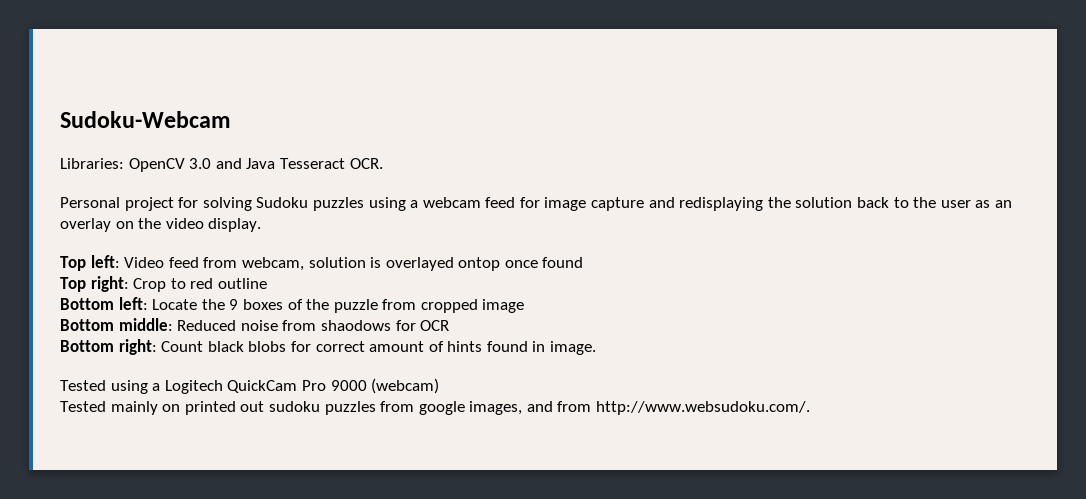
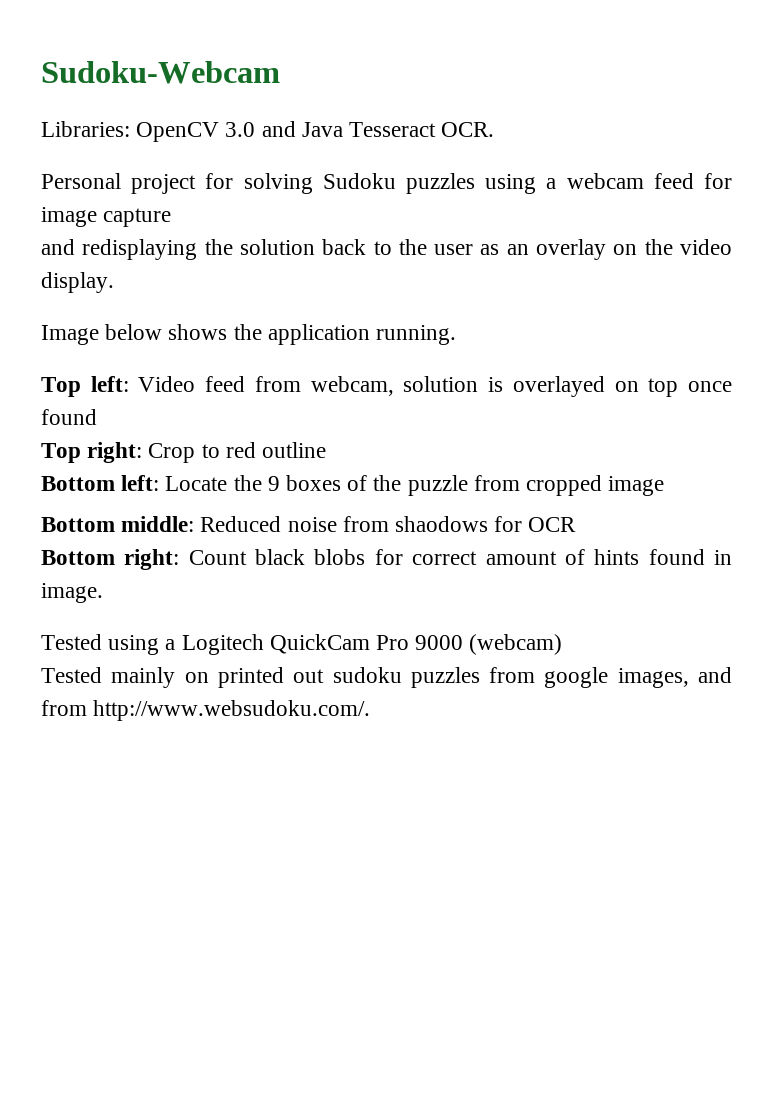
(645, 204) none -> (172, 217) //
(262, 225) none -> [41,324,457,345] // Image below shows the application running.
[458,257,501,271] ontop -> [614,378,679,397] on top

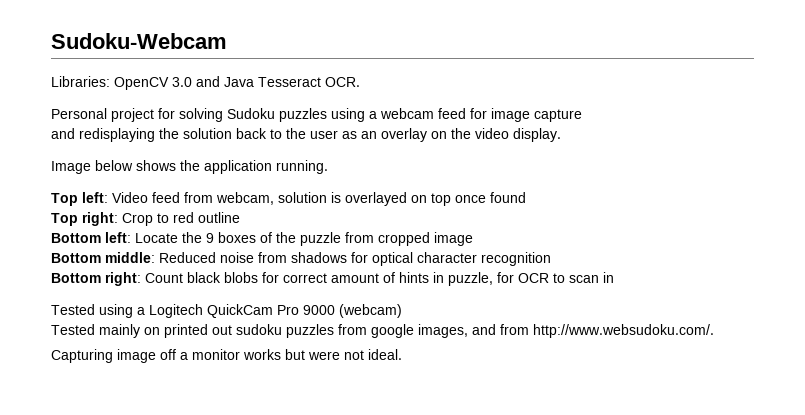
[395,516,577,532] shaodows for OCR -> [291,252,551,266] shadows for optical character recognition
[648,549,733,565] [41,583,103,603] found in image. -> [433,272,614,286] in puzzle, for OCR to scan in
(371, 710) none -> [51,349,402,363] // Capturing image off a monitor works but were not ideal.

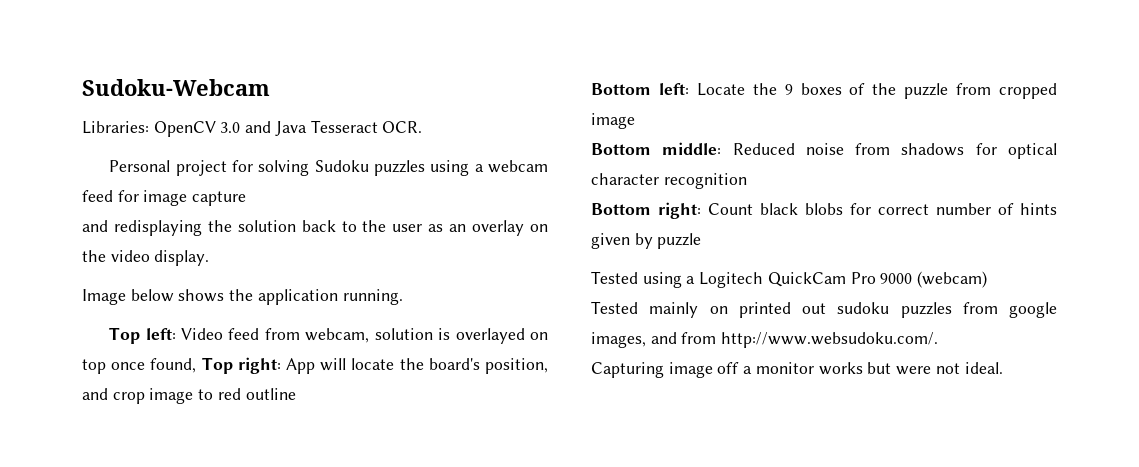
[490,192,526,203] found // -> [150,358,197,373] found,
[122,213,153,226] Crop -> [286,358,548,374] [82,388,194,404] App will locate the board's position, and crop image
[331,273,379,283] amount -> [936,203,991,215] number
[433,272,614,286] in puzzle, for OCR to scan in -> [591,233,702,249] given by puzzle

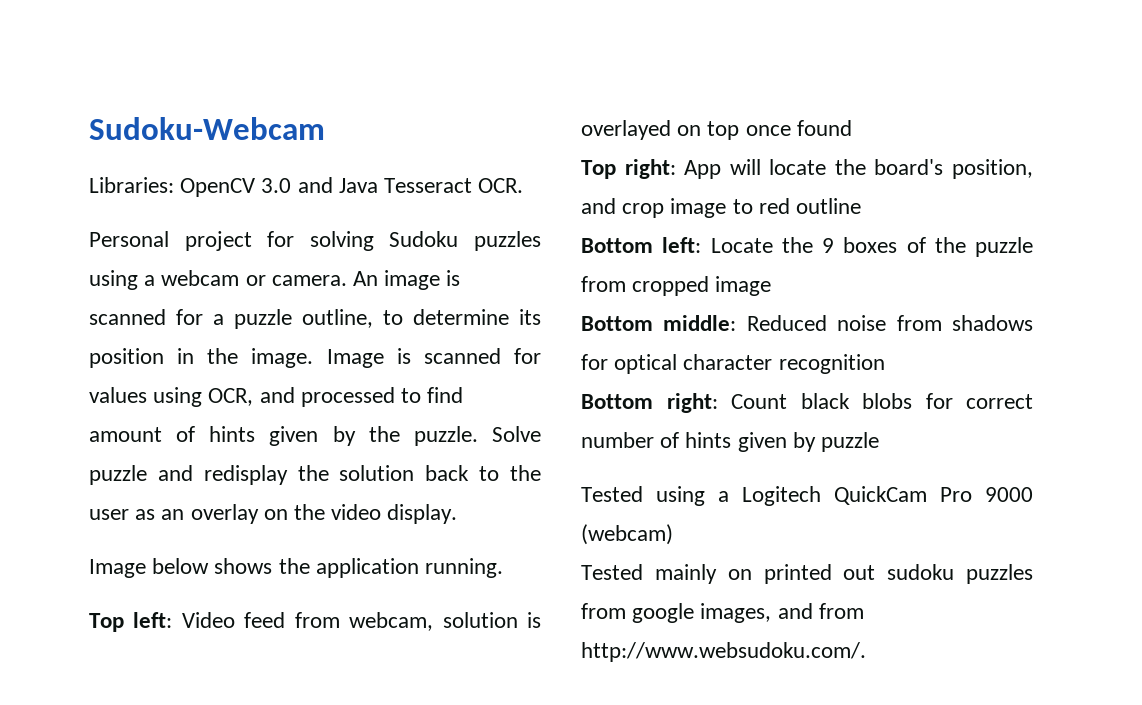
[82,190,247,206] [82,220,202,236] feed for image capture // and redisplaying -> [245,270,461,290] [89,309,541,329] [89,348,541,368] [89,387,464,407] [89,426,541,446] [89,465,288,485] or camera. An image is scanned for a puzzle outline, to determine its position in the image. Image is scanned for values using OCR, and processed to find amount of hints given by the puzzle. Solve puzzle and redisplay
[150,358,197,373] found, -> [796,120,852,136] found //
[591,362,1003,378] // Capturing image off a monitor works but were not ideal. -> (866, 652) none

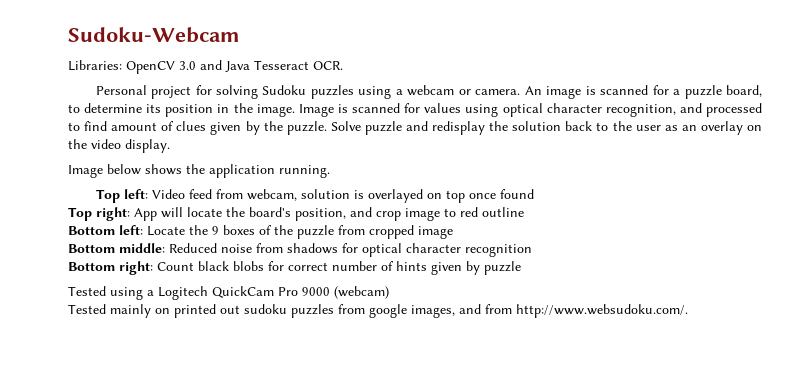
[302,309,373,328] outline, -> [725,85,762,97] board,
[208,388,254,406] OCR, -> [502,103,676,117] optical character recognition,
[209,426,256,442] hints -> [176,121,207,131] clues

